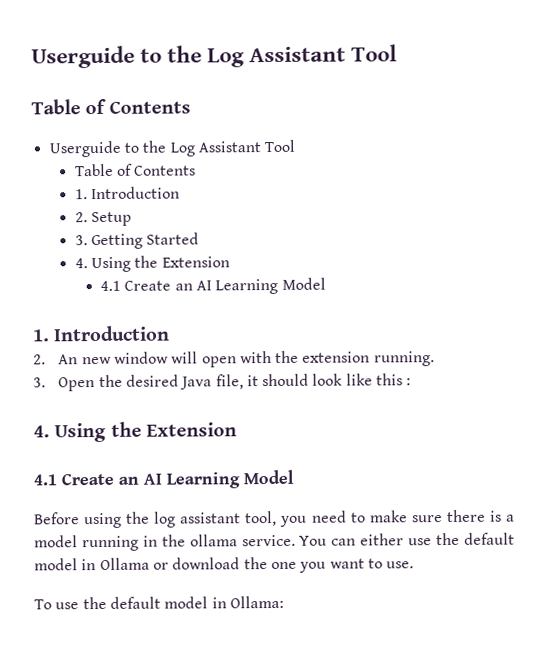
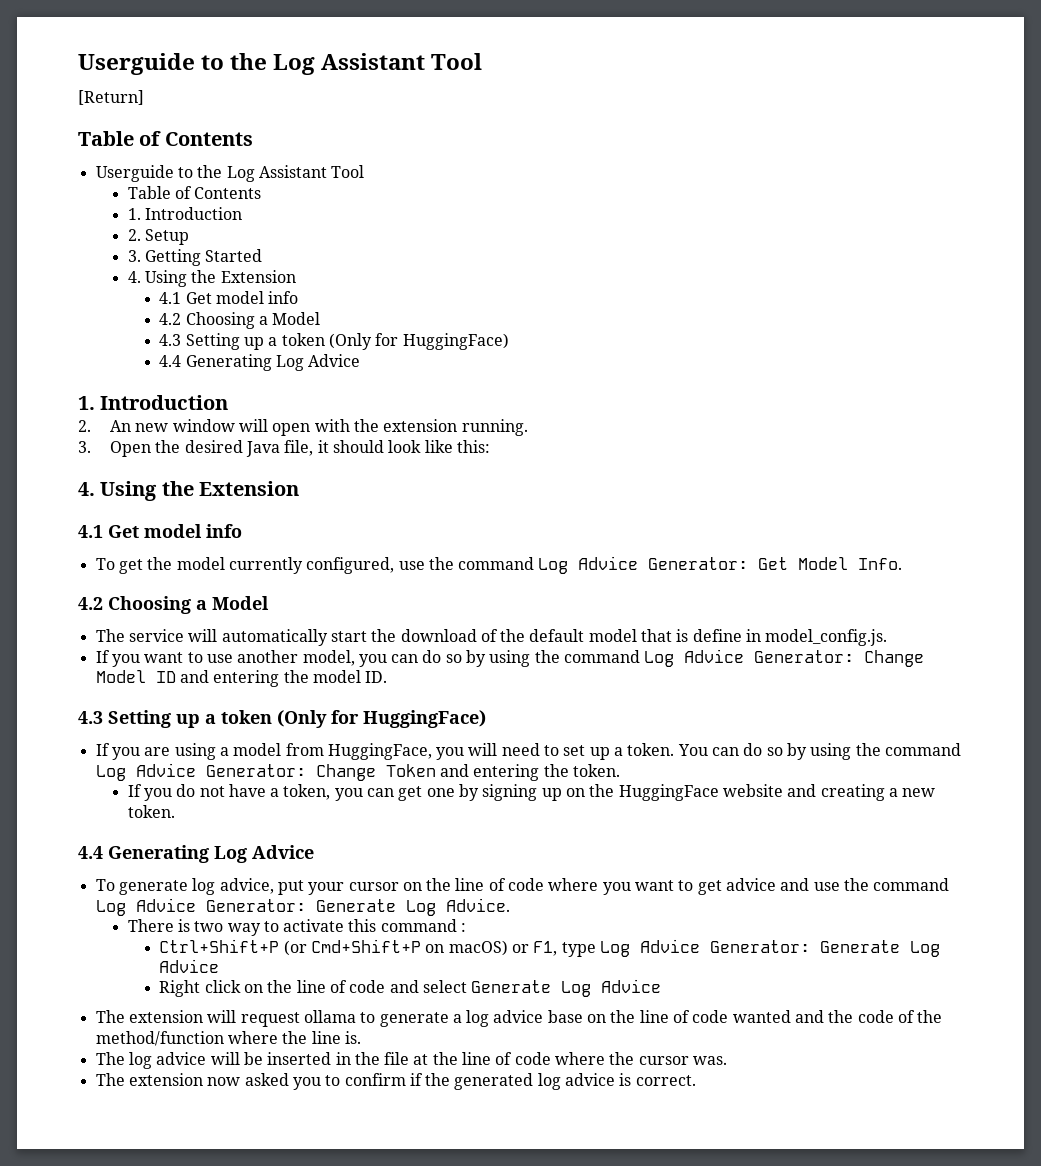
[31,44,398,69] Userguide to the Log Assistant Tool -> [78,53,483,75] [78,90,144,105] Userguide to the Log Assistant Tool // [Return]
[124,277,326,295] Create an AI Learning Model -> [185,291,299,304] [159,312,321,329] [159,333,509,350] [159,354,361,371] Get model info // 4.2 Choosing a Model // 4.3 Setting up a token (Only for HuggingFace) // 4.4 Generating Log Advice
[376,373,412,386] [33,421,238,443] [33,469,294,489] [34,509,516,529] [34,532,516,552] [34,557,415,573] [34,595,284,610] this : // 4. Using the Extension // 4.1 Create an AI Learning Model // Before using the log assistant tool, you need to make sure there is a model running in the ollama service. You can either use the default model in Ollama or download the one you want to use. // To use the default model in Ollama: -> [456,440,490,453] [78,481,300,501] [78,524,242,538] [95,556,903,574] [78,596,269,614] [95,629,888,646] [95,649,925,667] [95,670,388,687] [78,710,486,728] [95,743,961,760] [95,763,620,781] [127,784,936,801] [127,805,175,818] [78,845,314,863] [95,878,950,895] [95,898,510,916] [127,919,467,936] [159,939,941,957] [159,959,220,973] [159,979,662,997] [95,1010,943,1027] [95,1031,361,1046] [95,1052,728,1069] [95,1073,696,1090] this: // 4. Using the Extension // 4.1 Get model info // To get the model currently configured, use the command Log Advice Generator: Get Model Info. // 4.2 Choosing a Model // The service will automatically start the download of the default model that is define in model_config.js. // If you want to use another model, you can do so by using the command Log Advice Generator: Change Model ID and entering the model ID. // 4.3 Setting up a token (Only for HuggingFace) // If you are using a model from HuggingFace, you will need to set up a token. You can do so by using the command Log Advice Generator: Change Token and entering the token. // If you do not have a token, you can get one by signing up on the HuggingFace website and creating a new token. // 4.4 Generating Log Advice // To generate log advice, put your cursor on the line of code where you want to get advice and use the command Log Advice Generator: Generate Log Advice. // There is two way to activate this command : // Ctrl+Shift+P (or Cmd+Shift+P on macOS) or F1, type Log Advice Generator: Generate Log Advice // Right click on the line of code and select Generate Log Advice // The extension will request ollama to generate a log advice base on the line of code wanted and the code of the method/function where the line is. // The log advice will be inserted in the file at the line of code where the cursor was. // The extension now asked you to confirm if the generated log advice is correct.

